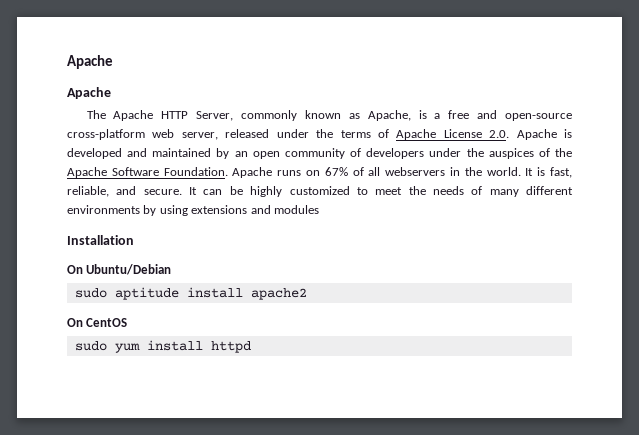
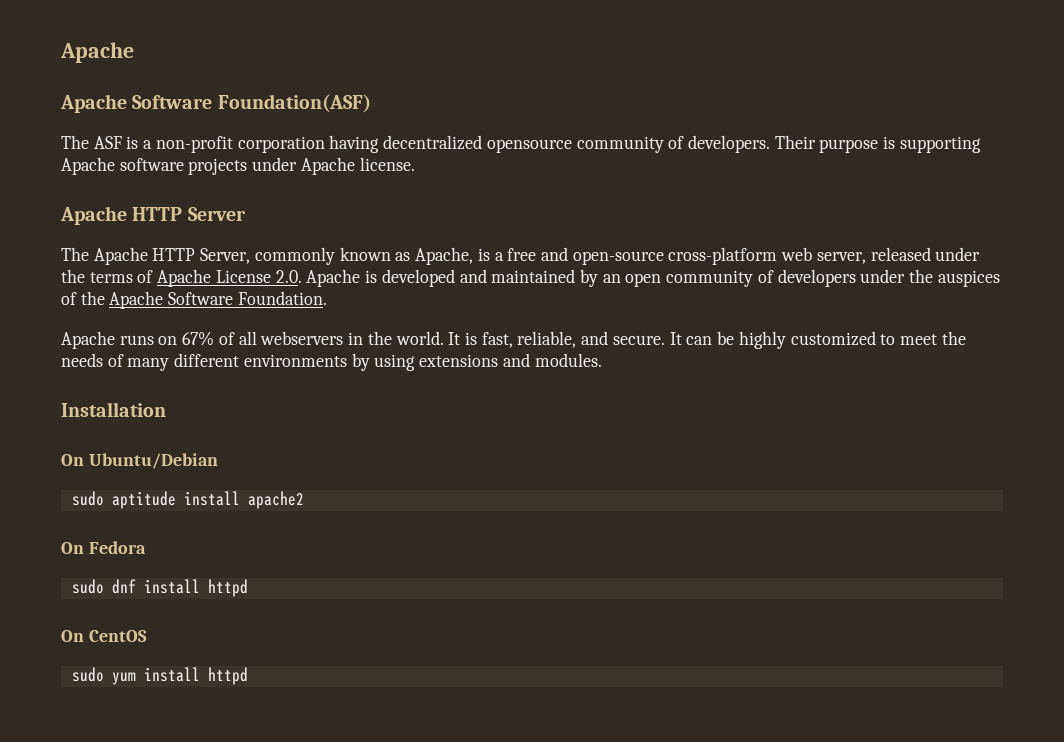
(111, 93) none -> [132,94,371,113] [61,135,981,153] [61,157,415,175] [60,206,246,225] Software Foundation(ASF) // The ASF is a non-profit corporation having decentralized opensource community of developers. Their purpose is supporting Apache software projects under Apache license. // Apache HTTP Server
(228, 171) none -> (327, 298) //
[273,205,319,214] modules -> [534,353,602,367] modules.
(307, 294) none -> [61,541,146,554] [71,579,248,597] // On Fedora // sudo dnf install httpd

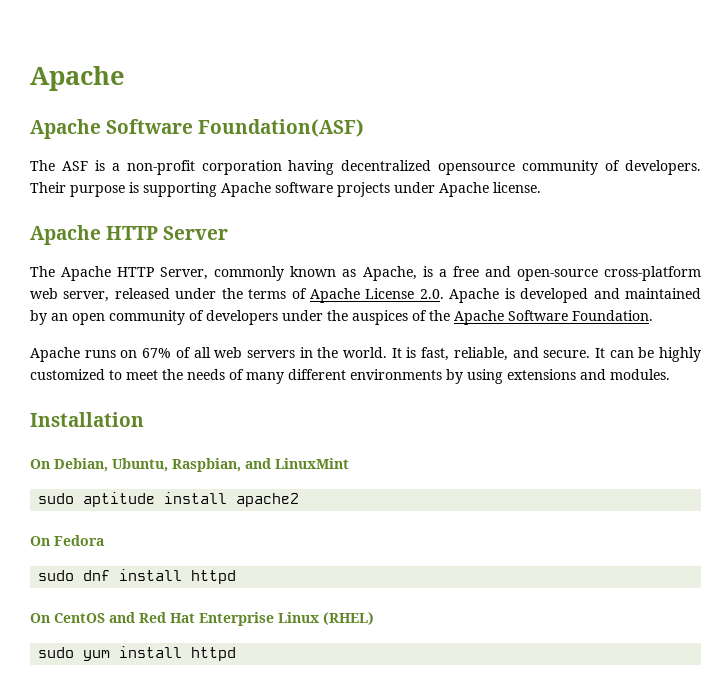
[260,331,344,345] webservers -> [214,347,295,358] web servers
[88,453,218,469] Ubuntu/Debian -> [54,458,349,472] Debian, Ubuntu, Raspbian, and LinuxMint
(147, 636) none -> [109,612,374,626] and Red Hat Enterprise Linux (RHEL)

